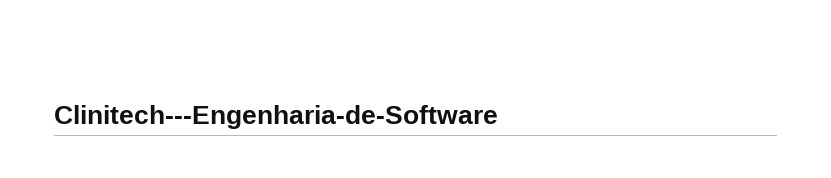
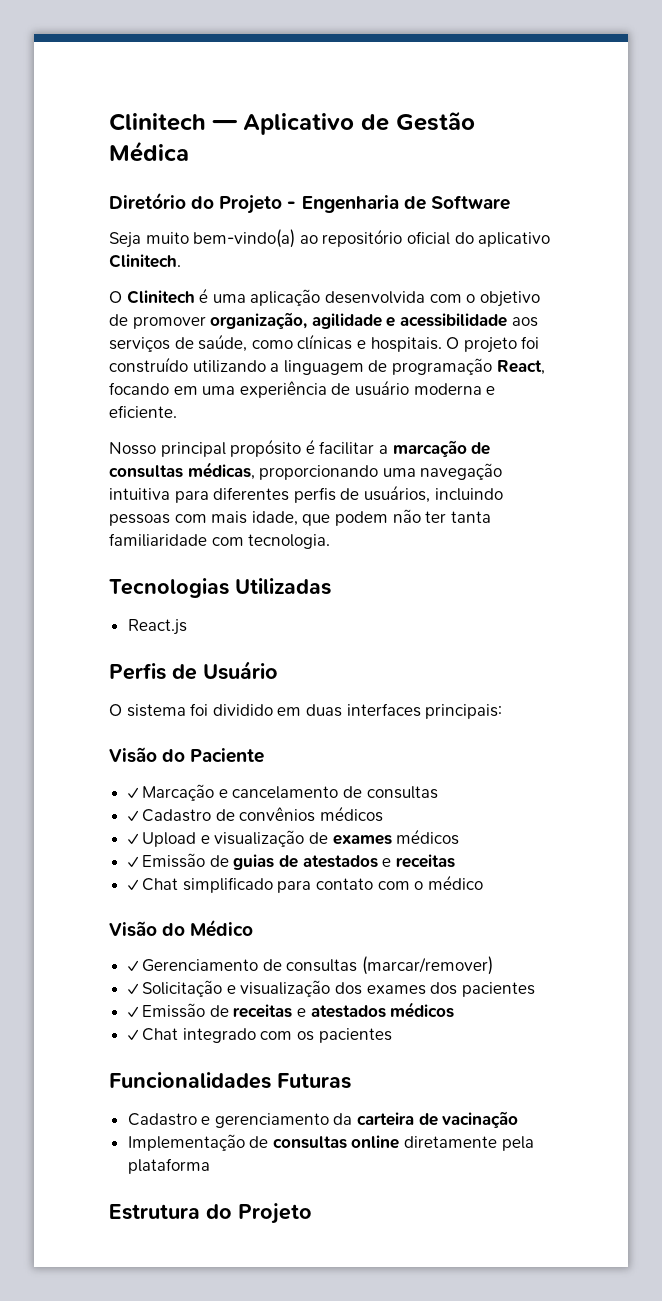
[54,105,498,129] Clinitech---Engenharia-de-Software -> [109,112,475,135] [109,141,189,162] [109,192,510,214] [109,229,551,248] [109,254,181,268] [109,288,540,307] [109,312,538,329] [109,334,540,353] [109,357,545,375] [109,380,496,398] [109,405,177,418] [109,439,491,457] [109,462,503,480] [109,485,503,503] [109,509,491,526] [109,533,331,549] [109,578,331,598] [127,619,187,635] [109,661,278,680] [109,703,503,719] [109,747,265,763] [127,784,438,801] [127,806,384,822] [127,829,460,847] [127,853,455,870] [127,875,483,893] [109,919,254,937] [127,956,494,975] [127,980,535,997] [127,1002,455,1018] [127,1028,392,1043] [109,1072,351,1089] [127,1111,519,1128] [127,1134,534,1151] [127,1158,210,1174] [109,1203,312,1224] Clinitech — Aplicativo de Gestão Médica // Diretório do Projeto - Engenharia de Software // Seja muito bem-vindo(a) ao repositório oficial do aplicativo Clinitech. // O Clinitech é uma aplicação desenvolvida com o objetivo de promover organização, agilidade e acessibilidade aos serviços de saúde, como clínicas e hospitais. O projeto foi construído utilizando a linguagem de programação React, focando em uma experiência de usuário moderna e eficiente. // Nosso principal propósito é facilitar a marcação de consultas médicas, proporcionando uma navegação intuitiva para diferentes perfis de usuários, incluindo pessoas com mais idade, que podem não ter tanta familiaridade com tecnologia. // Tecnologias Utilizadas // React.js // Perfis de Usuário // O sistema foi dividido em duas interfaces principais: // Visão do Paciente // ✓ Marcação e cancelamento de consultas // ✓ Cadastro de convênios médicos // ✓ Upload e visualização de exames médicos // ✓ Emissão de guias de atestados e receitas // ✓ Chat simplificado para contato com o médico // Visão do Médico // ✓ Gerenciamento de consultas (marcar/remover) // ✓ Solicitação e visualização dos exames dos pacientes // ✓ Emissão de receitas e atestados médicos // ✓ Chat integrado com os pacientes // Funcionalidades Futuras // Cadastro e gerenciamento da carteira de vacinação // Implementação de consultas online diretamente pela plataforma // Estrutura do Projeto

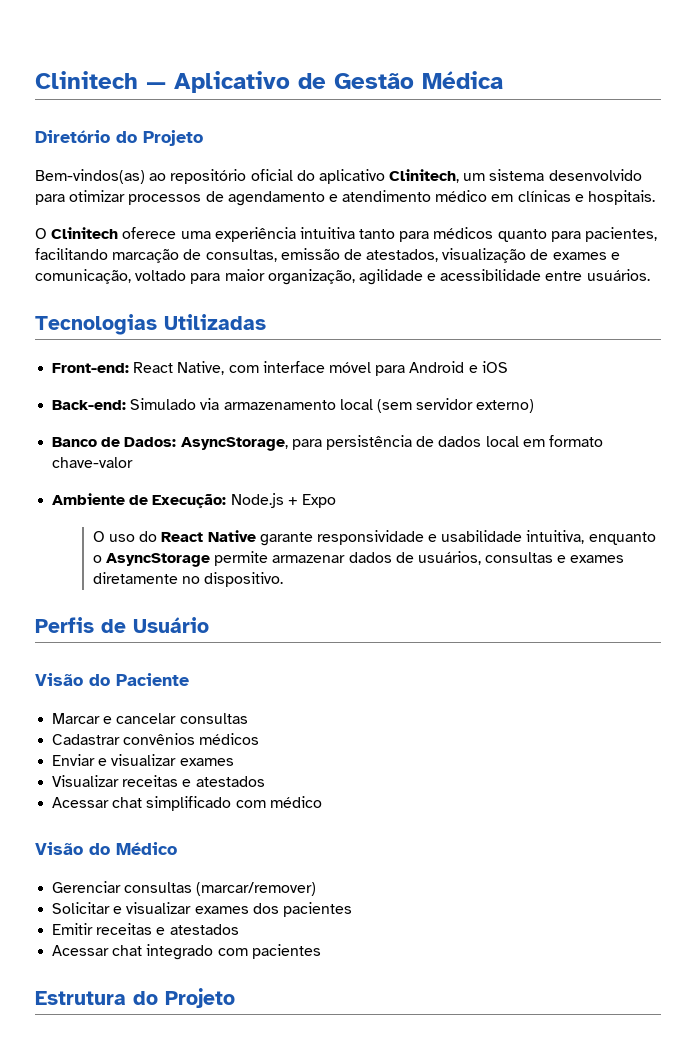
[287,195,510,213] [109,229,296,248] - Engenharia de Software // Seja muito bem-vindo(a) -> [35,169,145,184] // Bem-vindos(as)
[109,254,181,268] [109,288,540,307] [109,312,538,329] [109,334,540,353] [109,357,545,375] [109,380,496,398] [109,405,177,418] [109,439,491,457] [109,462,503,480] [109,485,503,503] [109,509,491,526] [109,533,331,549] [109,578,331,598] [127,619,187,635] [109,661,278,680] [109,703,503,719] [109,747,265,763] [127,784,438,801] [127,806,384,822] [127,829,460,847] [127,853,455,870] [127,877,424,893] Clinitech. // O Clinitech é uma aplicação desenvolvida com o objetivo de promover organização, agilidade e acessibilidade aos serviços de saúde, como clínicas e hospitais. O projeto foi construído utilizando a linguagem de programação React, focando em uma experiência de usuário moderna e eficiente. // Nosso principal propósito é facilitar a marcação de consultas médicas, proporcionando uma navegação intuitiva para diferentes perfis de usuários, incluindo pessoas com mais idade, que podem não ter tanta familiaridade com tecnologia. // Tecnologias Utilizadas // React.js // Perfis de Usuário // O sistema foi dividido em duas interfaces principais: // Visão do Paciente // ✓ Marcação e cancelamento de consultas // ✓ Cadastro de convênios médicos // ✓ Upload e visualização de exames médicos // ✓ Emissão de guias de atestados e receitas // ✓ Chat simplificado para contato com o -> [389,169,642,183] [35,190,656,206] [35,227,658,242] [35,248,620,263] [35,269,650,285] [35,314,266,335] [52,361,508,376] [52,398,535,413] [52,435,603,451] [52,457,134,468] [52,493,336,508] [92,530,656,546] [92,551,625,567] [92,572,284,587] [35,617,209,633] [35,673,189,686] [52,713,248,724] [52,733,260,745] [52,754,234,766] [52,775,265,787] [52,796,266,811] Clinitech, um sistema desenvolvido para otimizar processos de agendamento e atendimento médico em clínicas e hospitais. // O Clinitech oferece uma experiência intuitiva tanto para médicos quanto para pacientes, facilitando marcação de consultas, emissão de atestados, visualização de exames e comunicação, voltado para maior organização, agilidade e acessibilidade entre usuários. // Tecnologias Utilizadas // Front-end: React Native, com interface móvel para Android e iOS // Back-end: Simulado via armazenamento local (sem servidor externo) // Banco de Dados: AsyncStorage, para persistência de dados local em formato chave-valor // Ambiente de Execução: Node.js + Expo // O uso do React Native garante responsividade e usabilidade intuitiva, enquanto o AsyncStorage permite armazenar dados de usuários, consultas e exames diretamente no dispositivo. // Perfis de Usuário // Visão do Paciente // Marcar e cancelar consultas // Cadastrar convênios médicos // Enviar e visualizar exames // Visualizar receitas e atestados // Acessar chat simplificado com
[127,959,282,972] ✓ Gerenciamento de -> [52,881,122,893] Gerenciar
[127,980,363,997] ✓ Solicitação e visualização dos -> [52,902,192,914] Solicitar e visualizar
[127,1002,455,1018] [127,1028,179,1041] ✓ Emissão de receitas e atestados médicos // ✓ Chat -> [52,923,239,935] [52,945,143,956] Emitir receitas e atestados // Acessar chat
[297,1028,392,1043] [109,1072,351,1089] [127,1111,519,1128] [127,1134,534,1151] [127,1158,210,1174] os pacientes // Funcionalidades Futuras // Cadastro e gerenciamento da carteira de vacinação // Implementação de consultas online diretamente pela plataforma -> [251,944,321,959] pacientes

